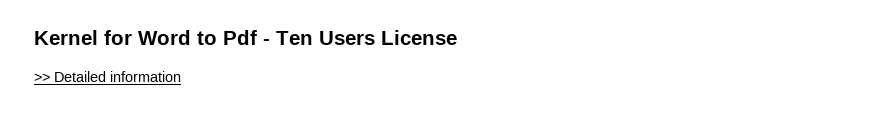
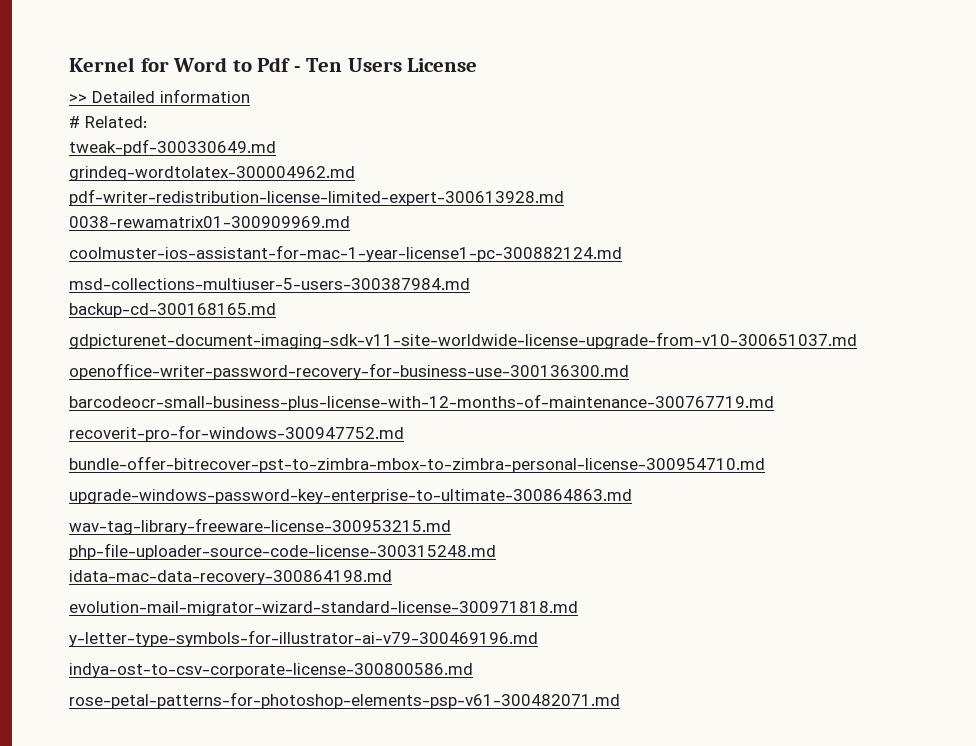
(181, 76) none -> [69,116,147,128] [69,139,276,156] [69,166,355,181] [69,189,564,206] [69,216,350,228] [69,245,622,262] [69,278,470,290] [69,303,276,318] [69,332,857,349] [69,363,629,380] [69,394,774,411] [69,425,404,442] [69,456,765,473] [69,489,632,504] [69,518,451,535] [69,543,496,560] [69,570,392,585] [69,601,578,616] [69,630,538,647] [69,663,473,678] [69,692,620,709] // # Related: // tweak-pdf-300330649.md // grindeq-wordtolatex-300004962.md // pdf-writer-redistribution-license-limited-expert-300613928.md // 0038-rewamatrix01-300909969.md // coolmuster-ios-assistant-for-mac-1-year-license1-pc-300882124.md // msd-collections-multiuser-5-users-300387984.md // backup-cd-300168165.md // gdpicturenet-document-imaging-sdk-v11-site-worldwide-license-upgrade-from-v10-300651037.md // openoffice-writer-password-recovery-for-business-use-300136300.md // barcodeocr-small-business-plus-license-with-12-months-of-maintenance-300767719.md // recoverit-pro-for-windows-300947752.md // bundle-offer-bitrecover-pst-to-zimbra-mbox-to-zimbra-personal-license-300954710.md // upgrade-windows-password-key-enterprise-to-ultimate-300864863.md // wav-tag-library-freeware-license-300953215.md // php-file-uploader-source-code-license-300315248.md // idata-mac-data-recovery-300864198.md // evolution-mail-migrator-wizard-standard-license-300971818.md // y-letter-type-symbols-for-illustrator-ai-v79-300469196.md // indya-ost-to-csv-corporate-license-300800586.md // rose-petal-patterns-for-photoshop-elements-psp-v61-300482071.md

